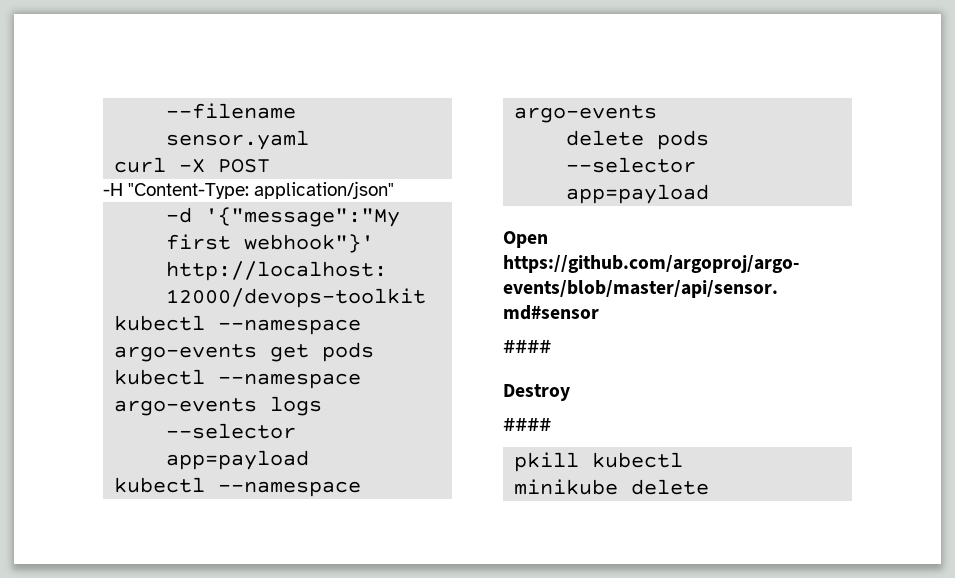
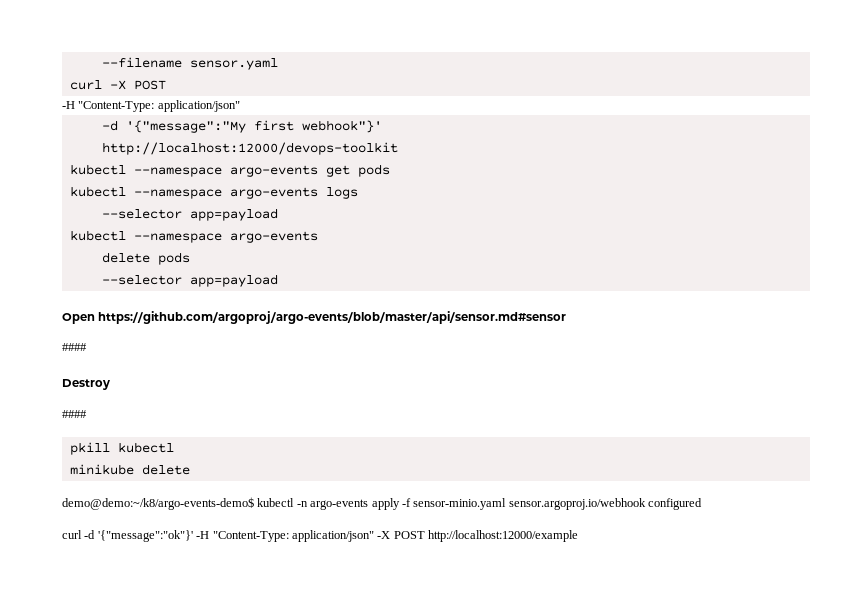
(710, 487) none -> [62,497,702,510] [62,530,578,542] // demo@demo:~/k8/argo-events-demo$ kubectl -n argo-events apply -f sensor-minio.yaml sensor.argoproj.io/webhook configured // curl -d '{"message":"ok"}' -H "Content-Type: application/json" -X POST http://localhost:12000/example

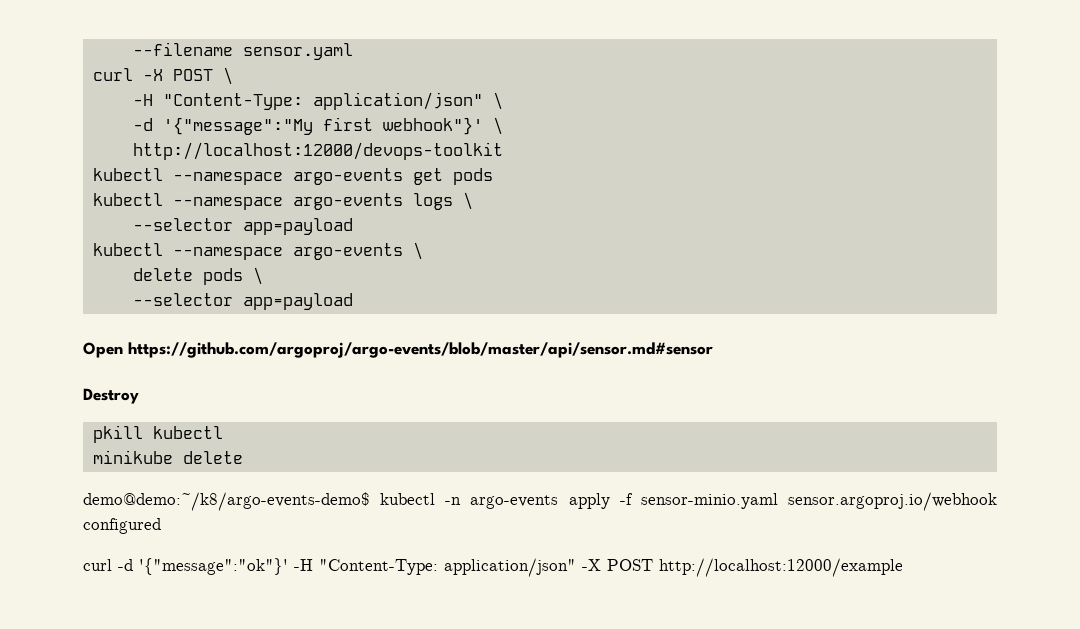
[62,100,240,112] // -H "Content-Type: application/json" -> [222,67,233,85] [132,92,503,110] \ // -H "Content-Type: application/json" \
(382, 126) none -> [492,117,503,135] \
(358, 193) none -> [462,192,473,210] \
(318, 237) none -> [412,242,423,260] \
(190, 258) none -> [252,267,263,285] \
[62,343,87,351] // #### -> (713, 350) none
[62,410,87,418] // #### -> (139, 396) none

